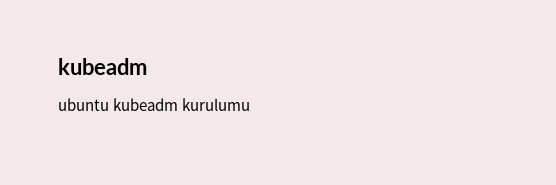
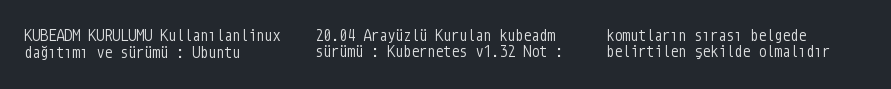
[58,58,147,75] [58,98,251,111] kubeadm // ubuntu kubeadm kurulumu -> [24,29,281,41] [24,45,240,60] [315,29,555,43] [315,45,563,57] [606,29,806,43] [606,45,830,60] KUBEADM KURULUMU Kullanılanlinux dağıtımı ve sürümü : Ubuntu 20.04 Arayüzlü Kurulan kubeadm sürümü : Kubernetes v1.32 Not : komutların sırası belgede belirtilen şekilde olmalıdır

